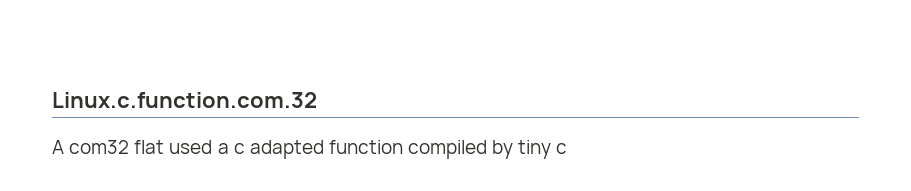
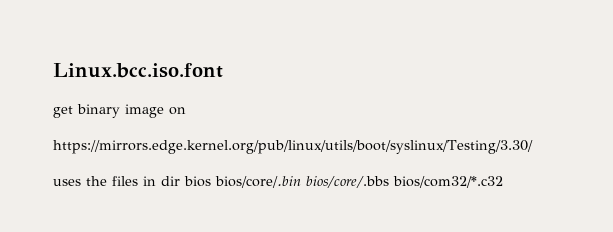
[52,92,317,108] [52,140,568,159] Linux.c.function.com.32 // A com32 flat used a c adapted function compiled by tiny c -> [53,63,223,78] [53,104,186,118] [53,140,533,154] [53,176,503,188] Linux.bcc.iso.font // get binary image on // https://mirrors.edge.kernel.org/pub/linux/utils/boot/syslinux/Testing/3.30/ // uses the files in dir bios bios/core/.bin bios/core/.bbs bios/com32/*.c32

